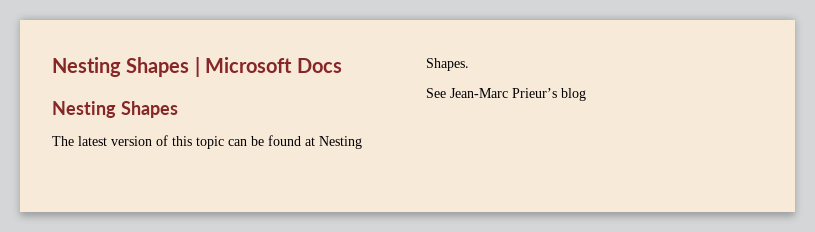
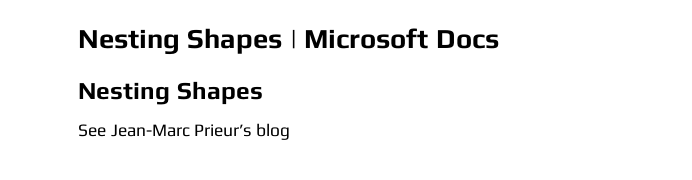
[52,135,362,149] [426,58,469,71] // The latest version of this topic can be found at Nesting Shapes. -> (263, 93) none

